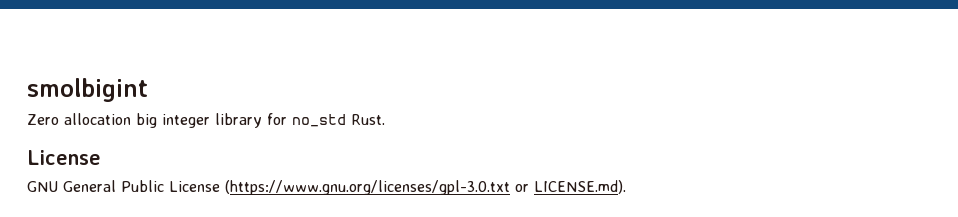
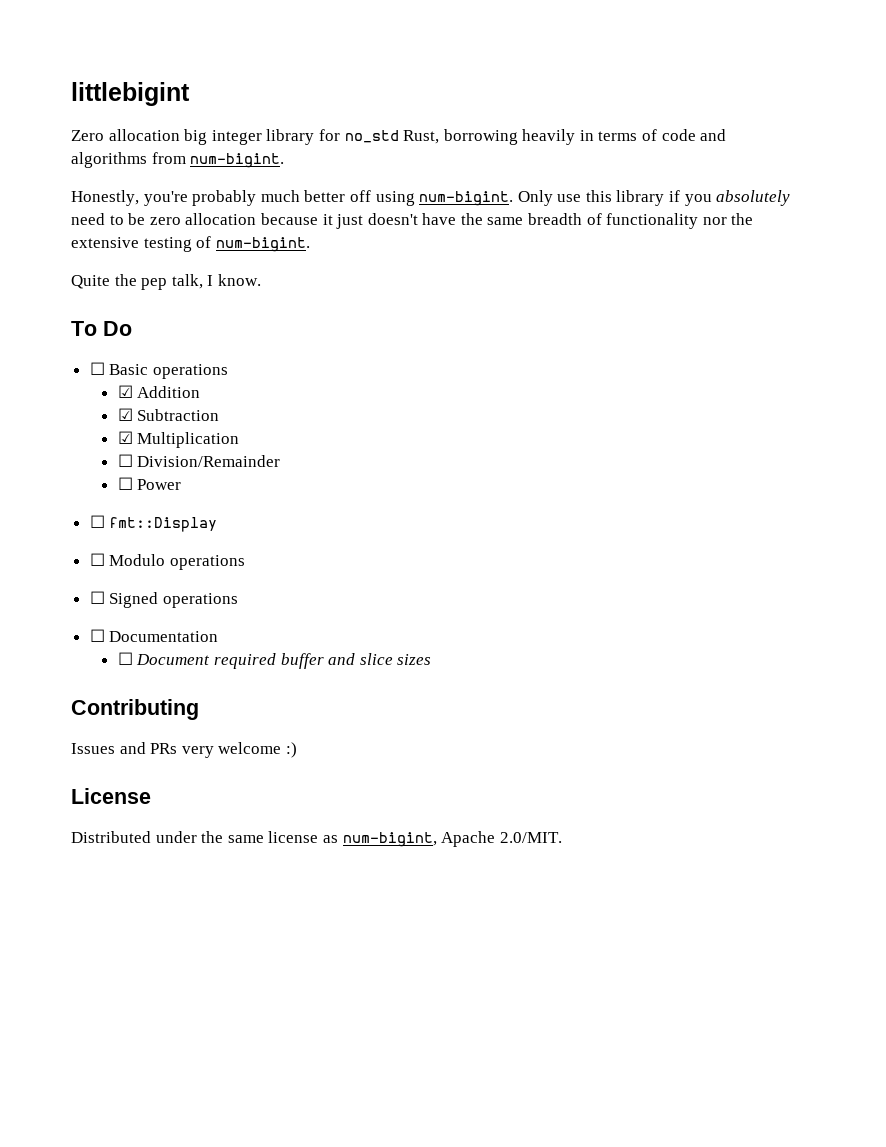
[27,78,148,102] smolbigint -> [71,82,190,106] littlebigint
[351,114,385,125] [27,150,101,165] [27,180,626,195] Rust. // License // GNU General Public License (https://www.gnu.org/licenses/gpl-3.0.txt or LICENSE.md). -> [403,129,727,145] [71,152,285,168] [71,190,791,206] [71,213,754,229] [71,236,310,252] [71,274,261,290] [71,321,132,336] [89,362,228,379] [117,385,201,398] [117,408,220,421] [117,431,240,448] [117,454,281,467] [117,477,182,490] [89,515,218,532] [89,553,245,570] [89,591,238,608] [89,629,219,642] [117,652,432,669] [71,699,199,720] [71,742,297,758] [71,788,151,804] [71,831,562,847] Rust, borrowing heavily in terms of code and algorithms from num-bigint. // Honestly, you're probably much better off using num-bigint. Only use this library if you absolutely need to be zero allocation because it just doesn't have the same breadth of functionality nor the extensive testing of num-bigint. // Quite the pep talk, I know. // To Do // ☐ Basic operations // ☑ Addition // ☑ Subtraction // ☑ Multiplication // ☐ Division/Remainder // ☐ Power // ☐ fmt::Display // ☐ Modulo operations // ☐ Signed operations // ☐ Documentation // ☐ Document required buffer and slice sizes // Contributing // Issues and PRs very welcome :) // License // Distributed under the same license as num-bigint, Apache 2.0/MIT.

